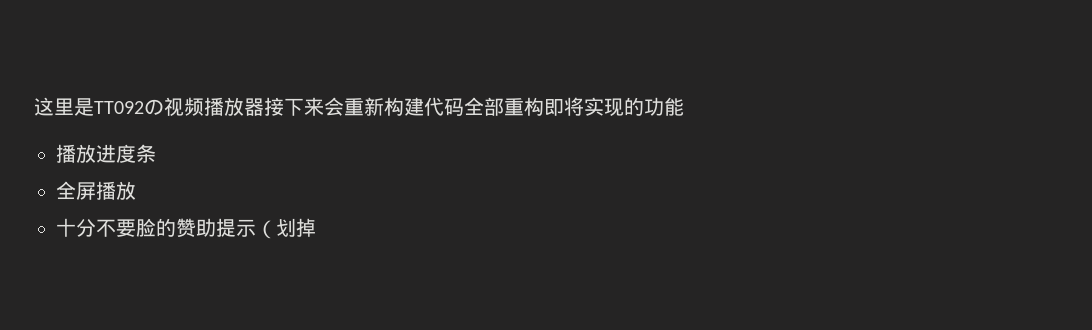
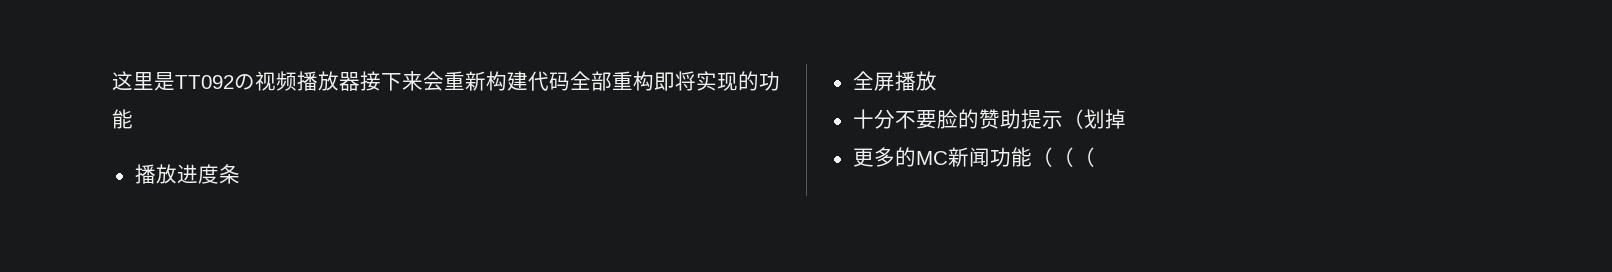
(316, 227) none -> [852,147,1095,167] // 更多的MC新闻功能（（（

